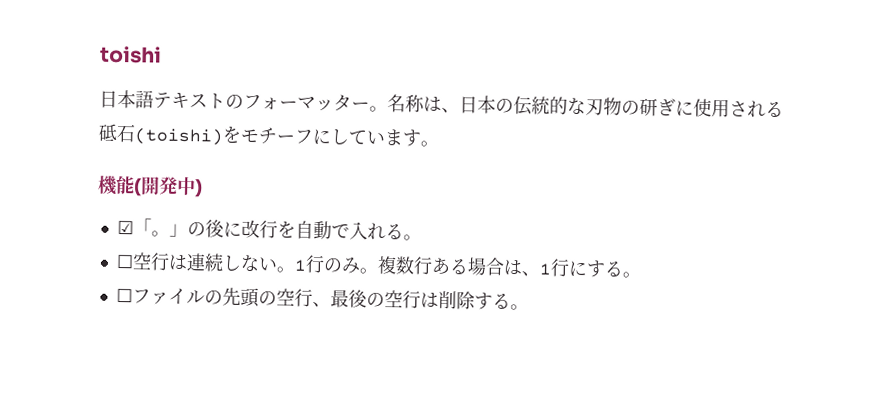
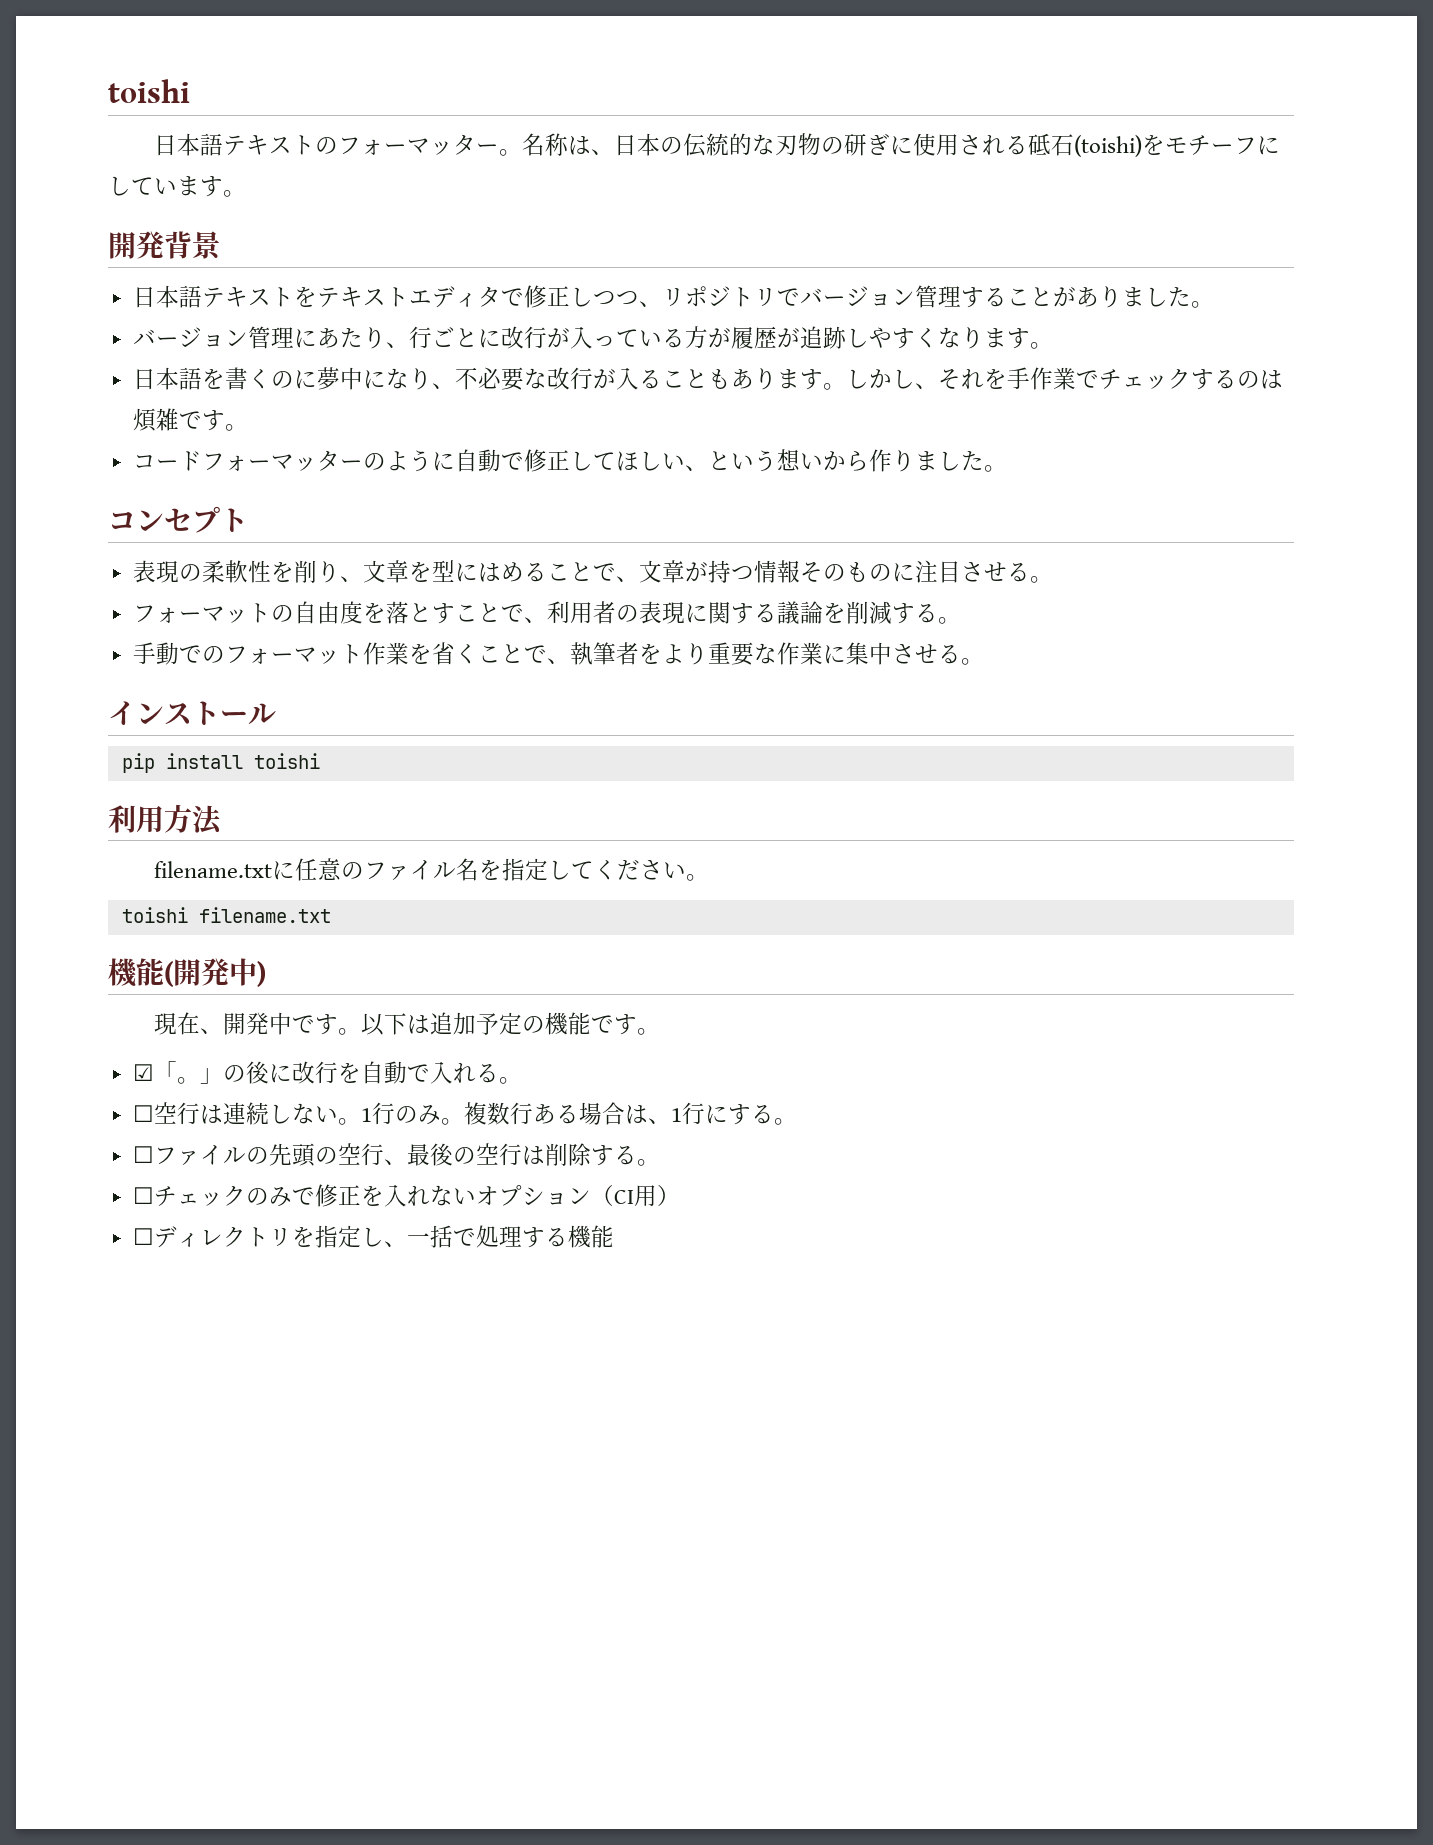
(439, 143) none -> [108,231,221,260] [132,285,1214,308] [132,326,1053,349] [132,367,1283,391] [132,408,248,432] [132,449,1007,472] [108,506,248,533] [132,560,1053,583] [132,601,961,624] [132,642,984,666] [108,701,276,725] [121,753,320,773] [108,804,223,835] [154,858,710,881] [121,907,331,923] // 開発背景 // 日本語テキストをテキストエディタで修正しつつ、リポジトリでバージョン管理することがありました。 // バージョン管理にあたり、行ごとに改行が入っている方が履歴が追跡しやすくなります。 // 日本語を書くのに夢中になり、不必要な改行が入ることもあります。しかし、それを手作業でチェックするのは煩雑です。 // コードフォーマッターのように自動で修正してほしい、という想いから作りました。 // コンセプト // 表現の柔軟性を削り、文章を型にはめることで、文章が持つ情報そのものに注目させる。 // フォーマットの自由度を落とすことで、利用者の表現に関する議論を削減する。 // 手動でのフォーマット作業を省くことで、執筆者をより重要な作業に集中させる。 // インストール // pip install toishi // 利用方法 // filename.txtに任意のファイル名を指定してください。 // toishi filename.txt
(203, 188) none -> [154,1012,661,1036] // 現在、開発中です。以下は追加予定の機能です。
(529, 307) none -> [132,1184,680,1207] [132,1225,614,1248] // ☐チェックのみで修正を入れないオプション（CI用） // ☐ディレクトリを指定し、一括で処理する機能

